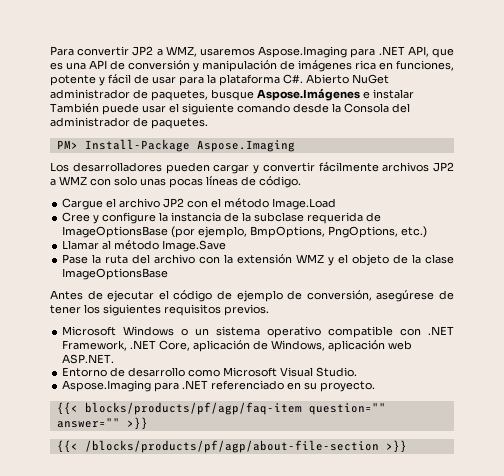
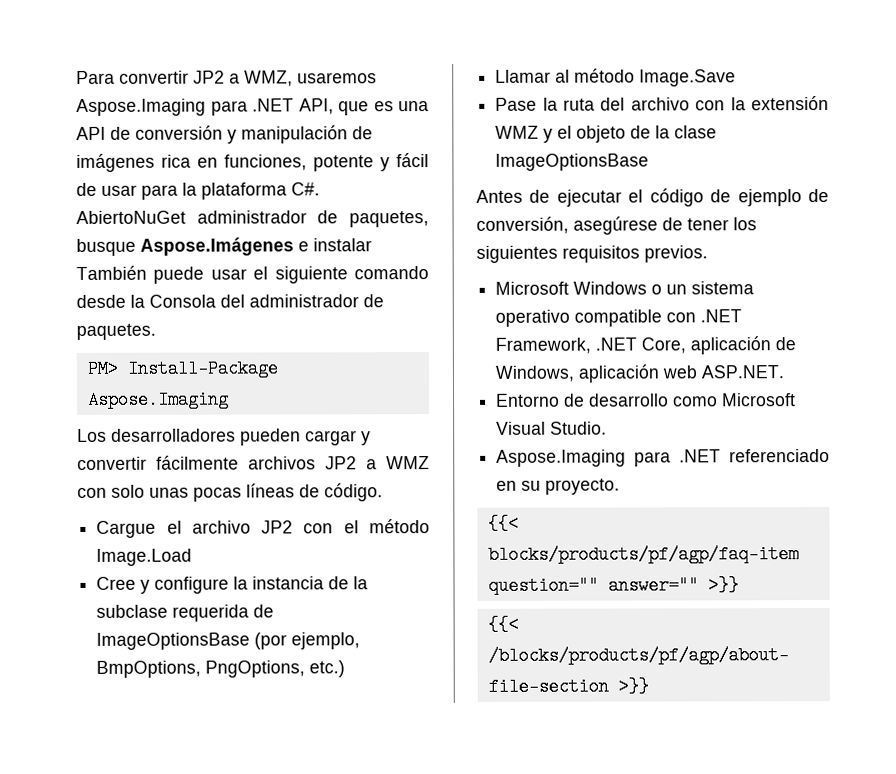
[306,74,389,84] Abierto NuGet -> [76,210,186,224] AbiertoNuGet

